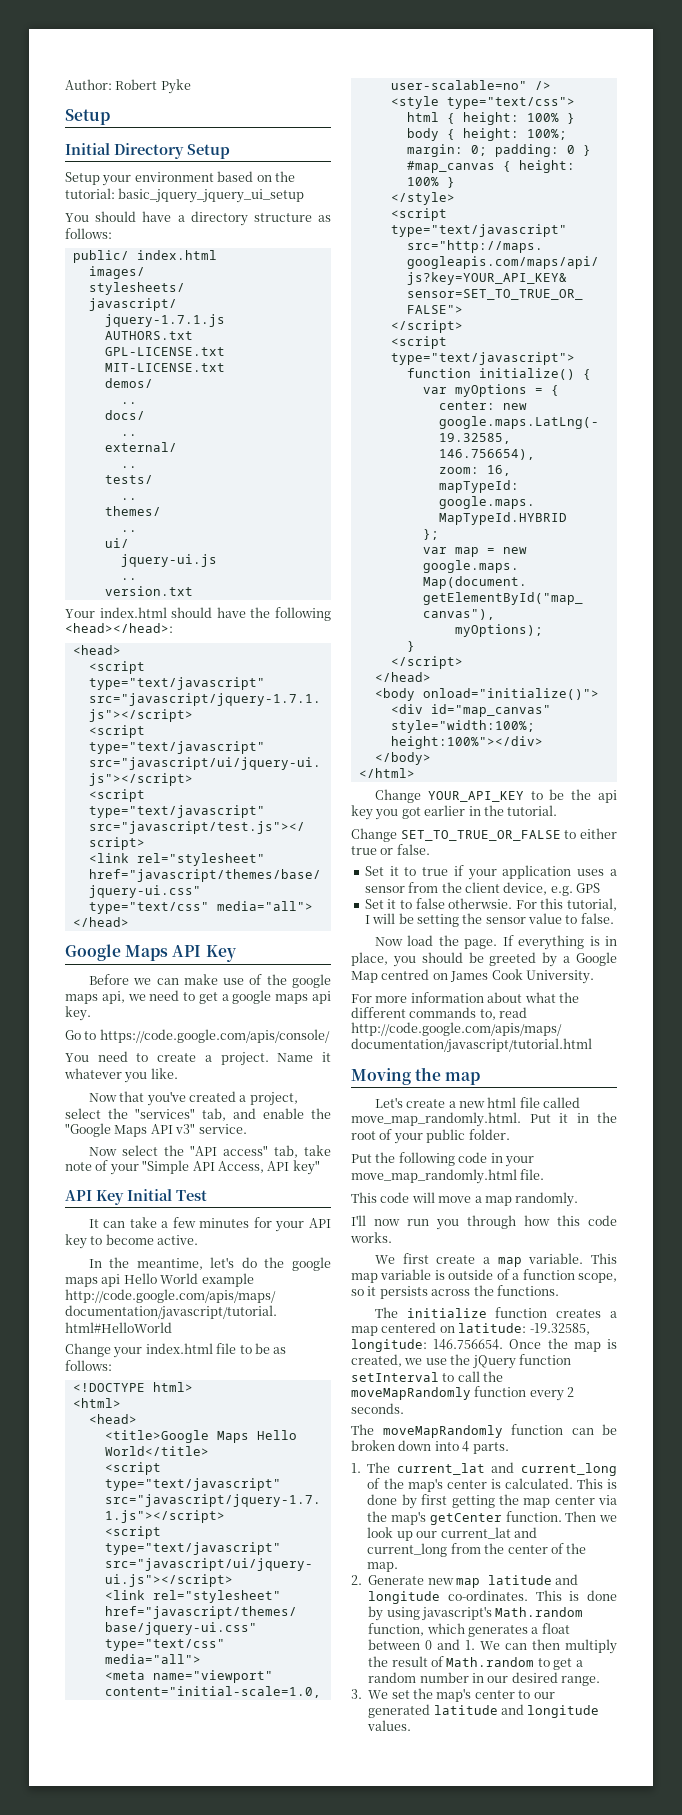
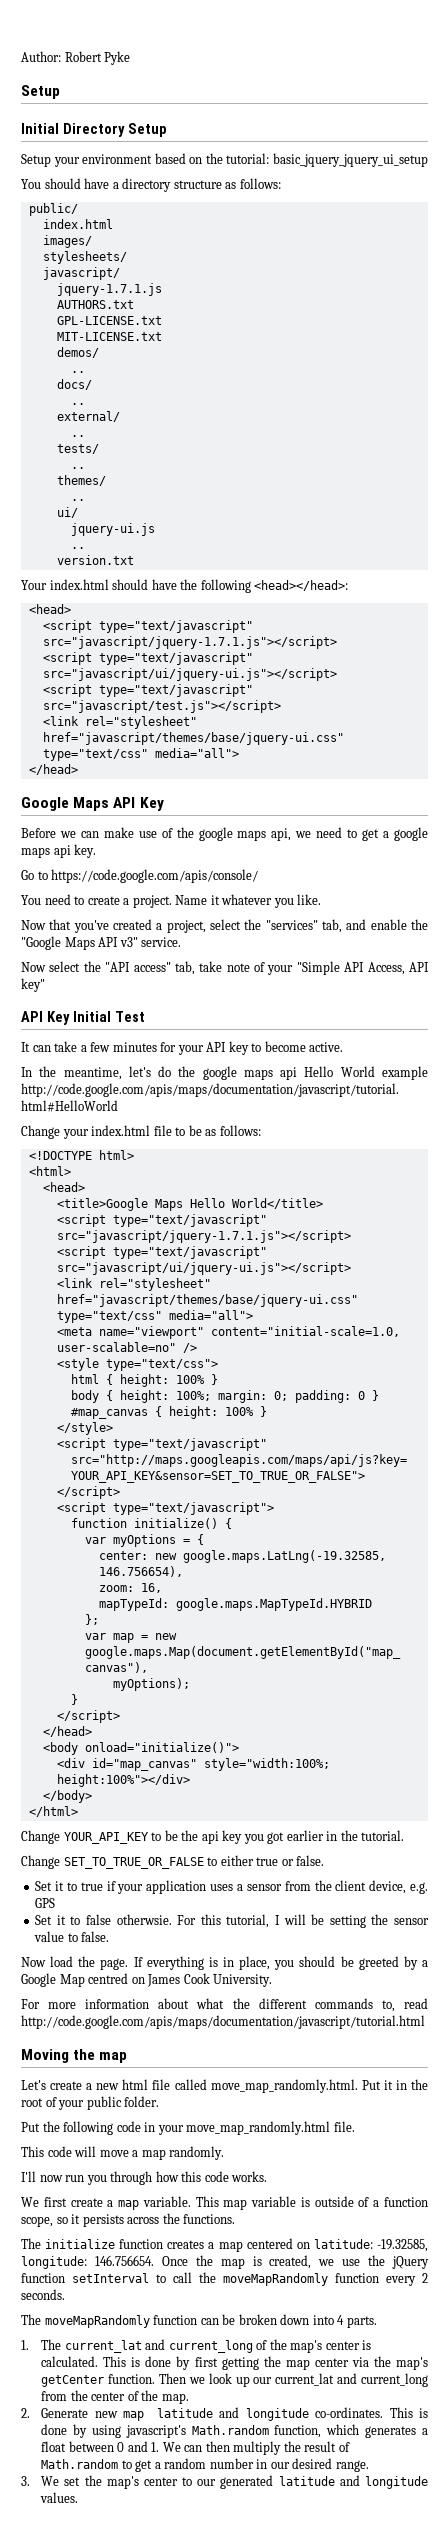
(129, 256) none -> (78, 209) //

